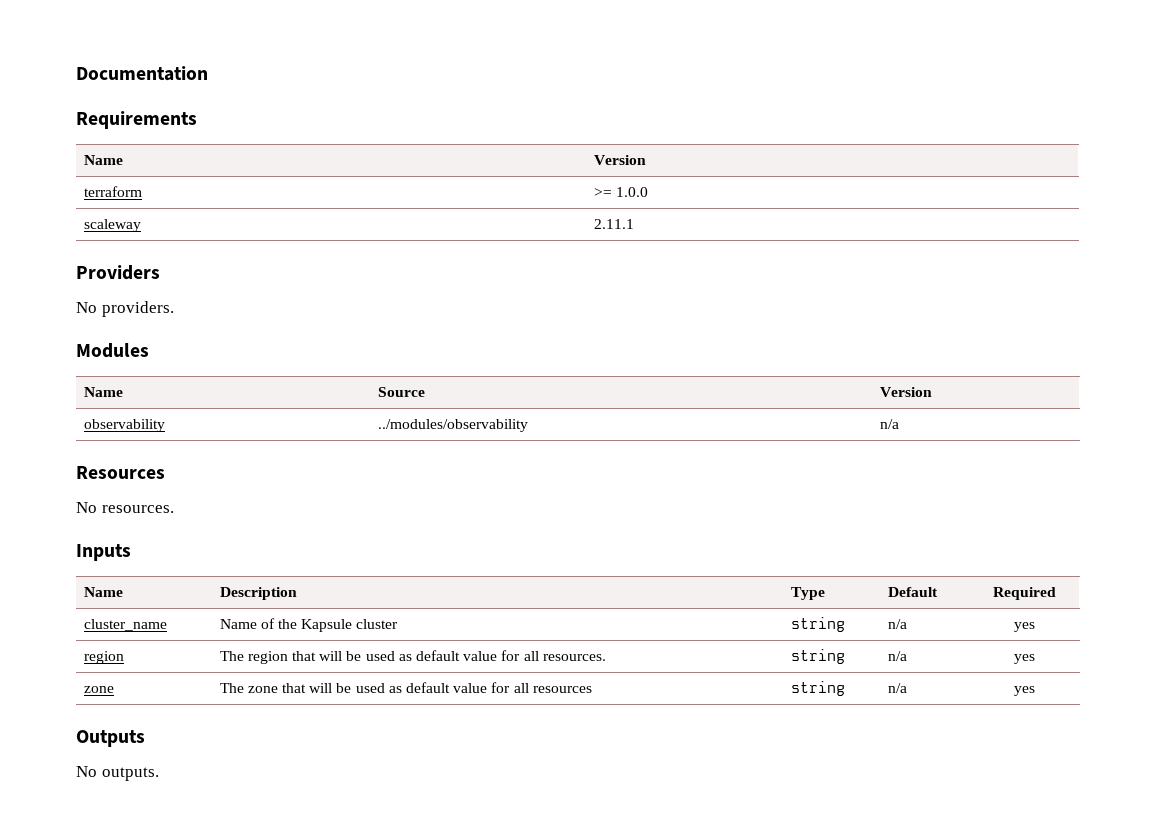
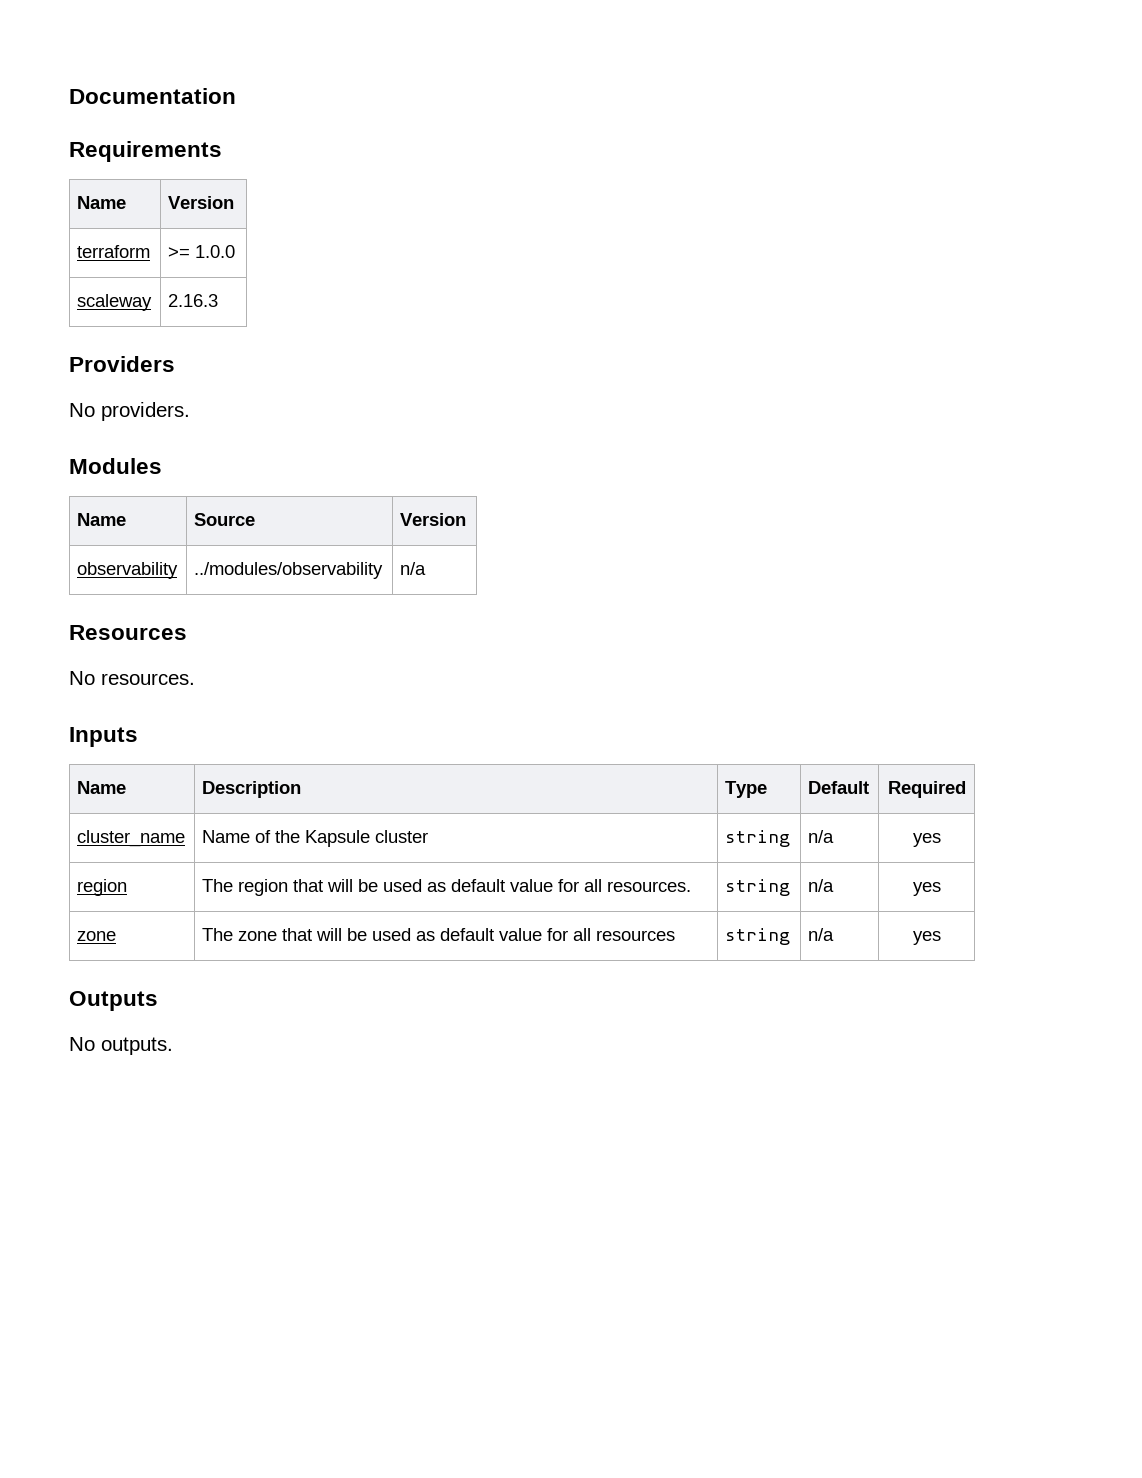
[593,219,634,229] 2.11.1 -> [168,294,219,307] 2.16.3

